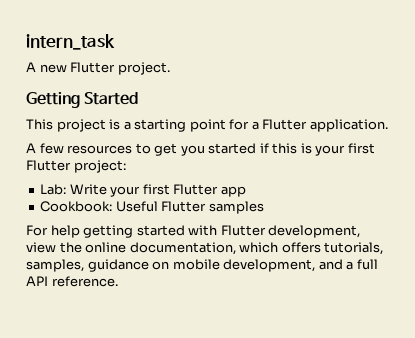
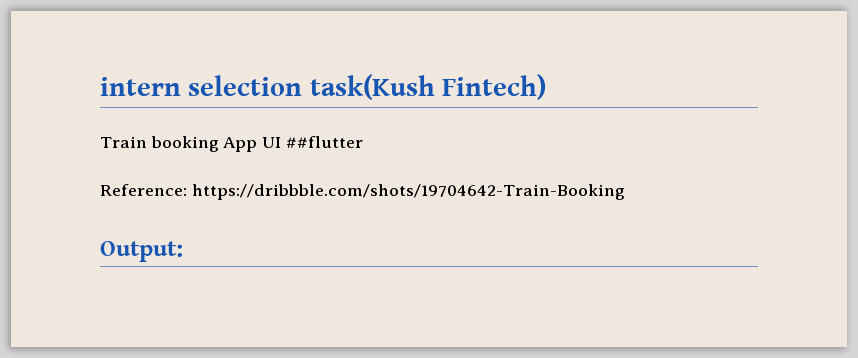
[26,34,115,50] [26,62,170,75] [26,92,139,108] [26,119,388,132] [26,143,375,156] [26,160,126,173] [40,184,246,197] [40,201,264,214] [26,225,361,238] [26,242,384,255] [26,259,378,272] [26,276,118,287] intern_task // A new Flutter project. // Getting Started // This project is a starting point for a Flutter application. // A few resources to get you started if this is your first Flutter project: // Lab: Write your first Flutter app // Cookbook: Useful Flutter samples // For help getting started with Flutter development, view the online documentation, which offers tutorials, samples, guidance on mobile development, and a full API reference. -> [100,74,547,100] [100,136,363,152] [100,184,625,200] [100,241,183,262] intern selection task(Kush Fintech) // Train booking App UI ##flutter // Reference: https://dribbble.com/shots/19704642-Train-Booking // Output:

